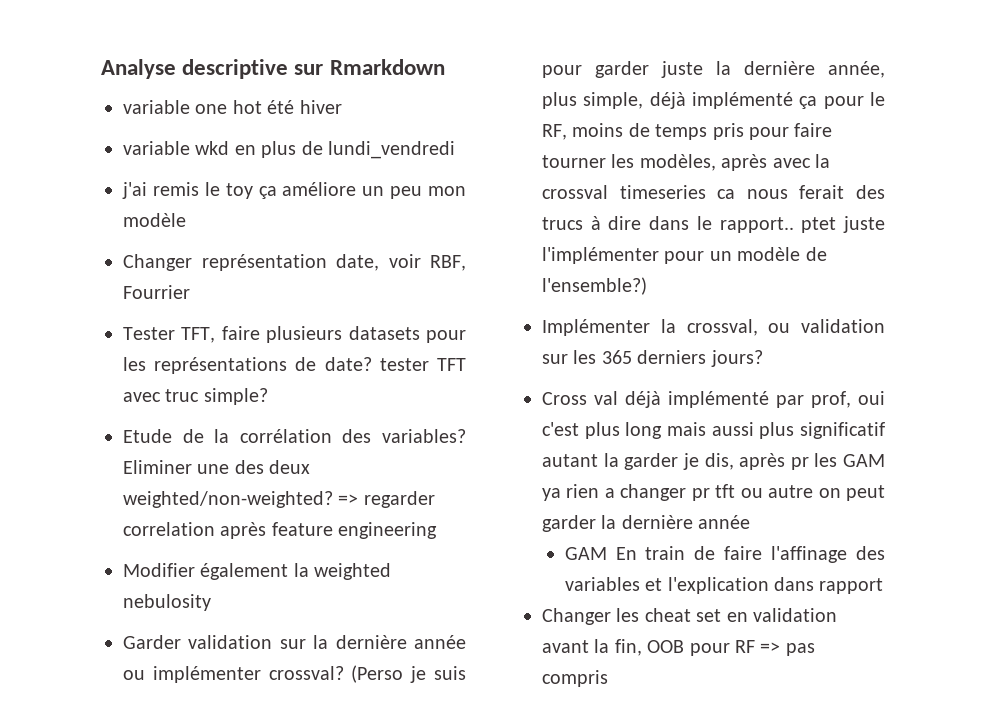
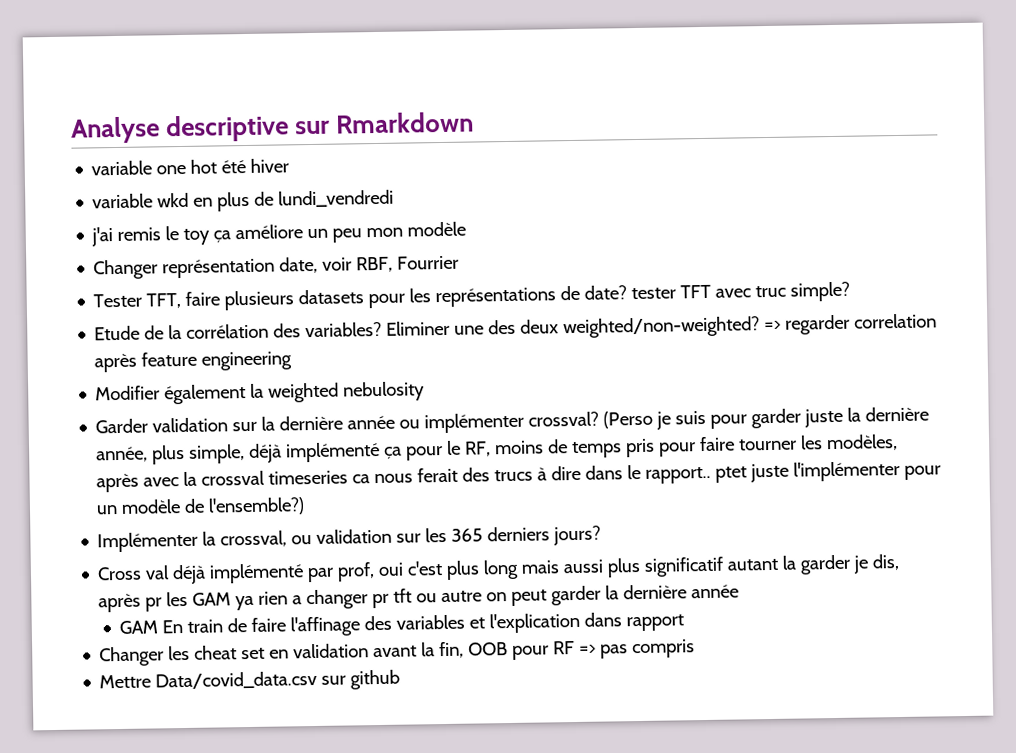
(608, 678) none -> [99,669,401,690] // Mettre Data/covid_data.csv sur github

